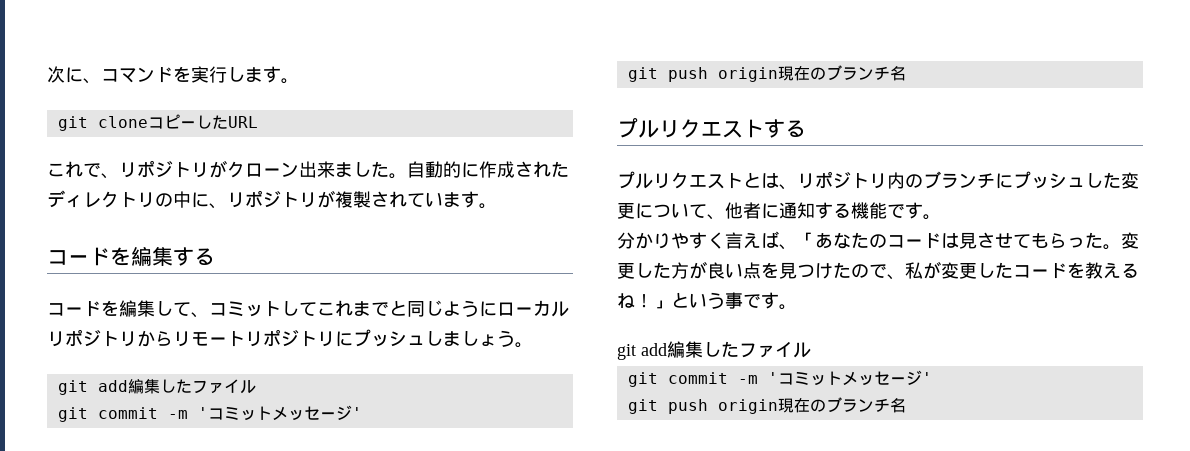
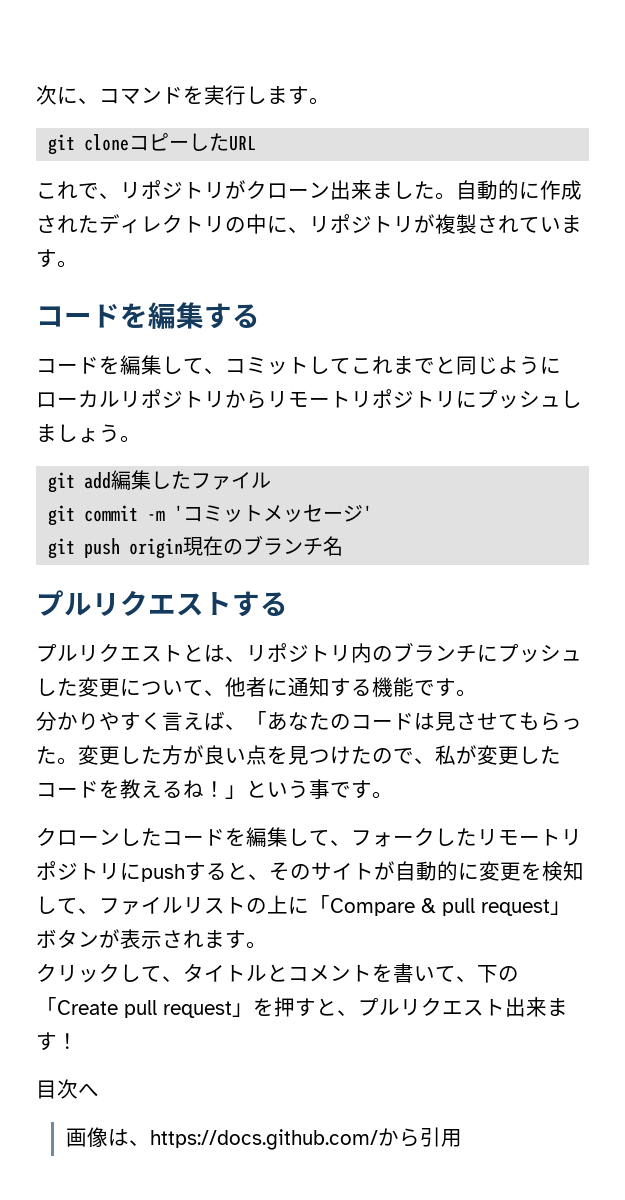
[617,341,811,360] [627,370,932,387] [627,397,906,414] git add編集したファイル // git commit -m 'コミットメッセージ' // git push origin現在のブランチ名 -> [36,827,582,847] [36,861,584,882] [36,895,571,916] [36,929,267,949] [36,963,519,983] [36,997,568,1018] [36,1032,78,1051] [36,1079,99,1099] [65,1127,462,1150] クローンしたコードを編集して、フォークしたリモートリポジトリにpushすると、そのサイトが自動的に変更を検知して、ファイルリストの上に「Compare & pull request」ボタンが表示されます。 // クリックして、タイトルとコメントを書いて、下の「Create pull request」を押すと、プルリクエスト出来ます！ // 目次へ // 画像は、https://docs.github.com/から引用

